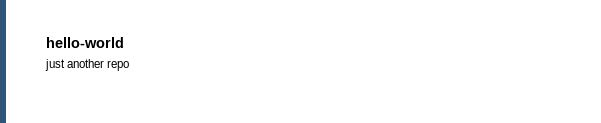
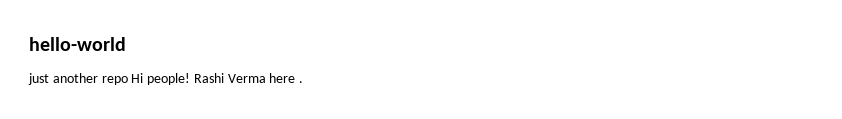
(130, 65) none -> [131,73,304,85] Hi people! Rashi Verma here .

